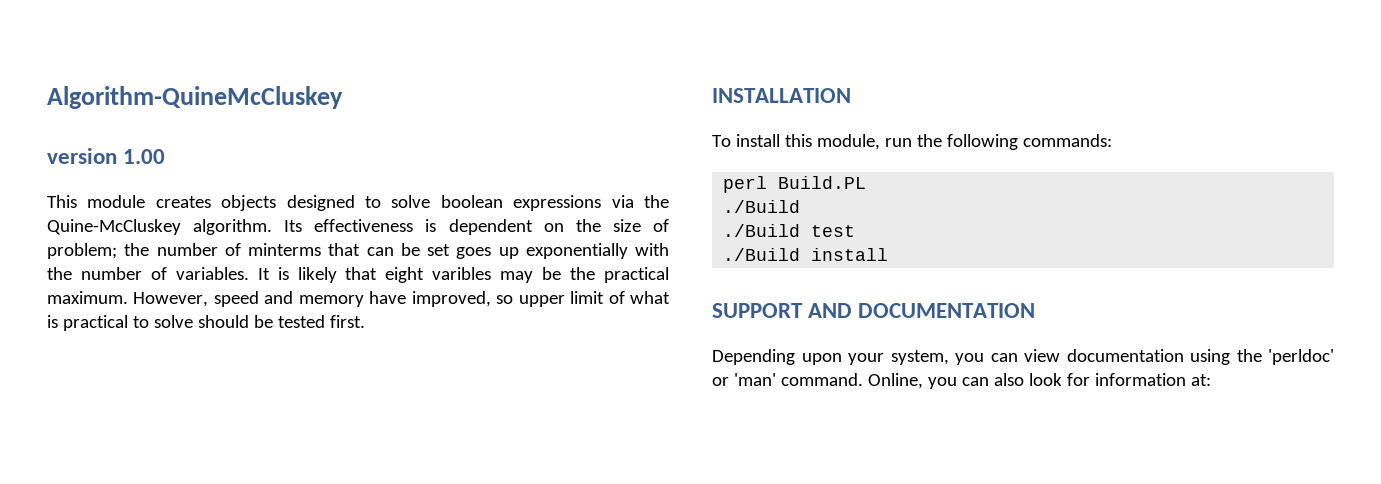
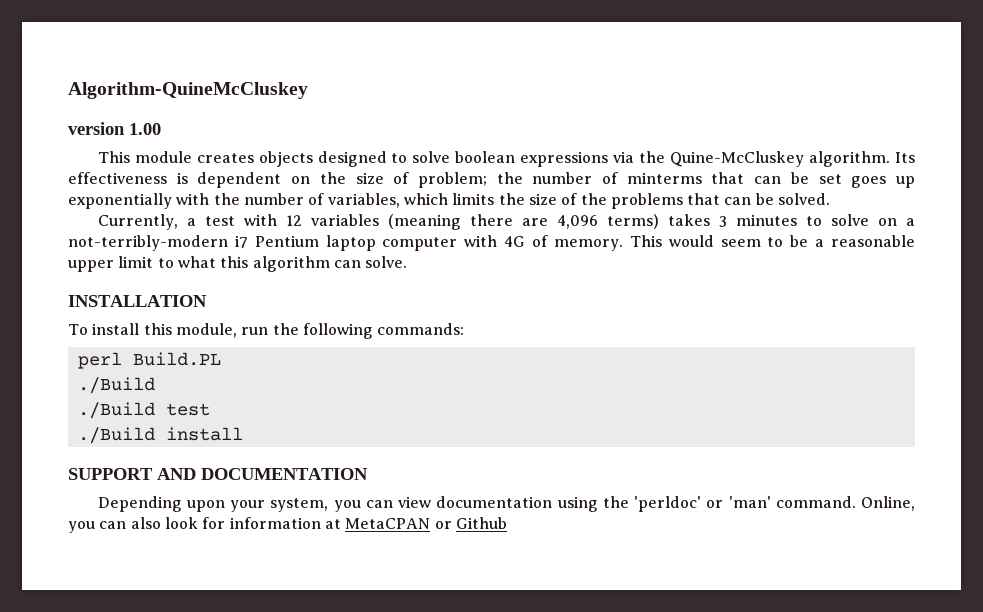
[175,267,669,283] [47,291,670,307] [47,315,365,331] variables. It is likely that eight varibles may be the practical maximum. However, speed and memory have improved, so upper limit of what is practical to solve should be tested first. -> [327,193,831,209] [97,214,916,230] [68,235,916,251] [68,256,408,272] variables, which limits the size of the problems that can be solved. // Currently, a test with 12 variables (meaning there are 4,096 terms) takes 3 minutes to solve on a not-terribly-modern i7 Pentium laptop computer with 4G of memory. This would seem to be a reasonable upper limit to what this algorithm can solve.
[1190,374,1211,386] at: -> [324,517,507,529] at MetaCPAN or Github

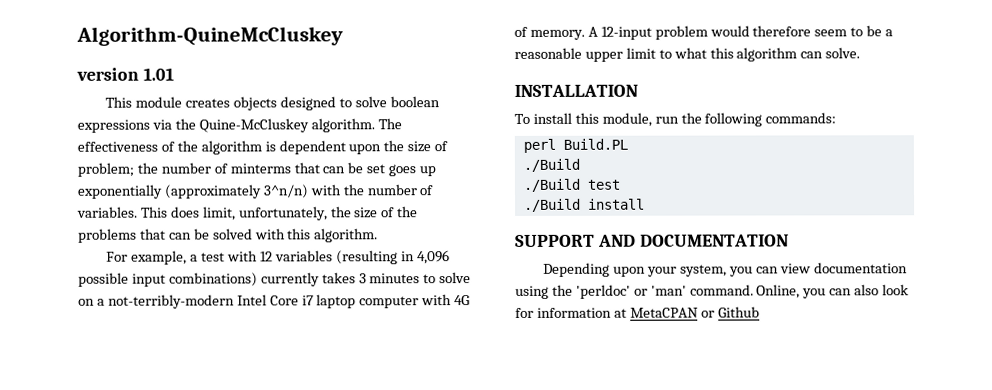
[129,123,161,135] 1.00 -> [142,67,174,81] 1.01
[894,152,915,163] [68,172,167,184] Its effectiveness -> [377,118,402,130] [77,140,262,155] The effectiveness of the algorithm
[291,176,311,184] on -> [348,144,382,155] upon
(172, 201) none -> [163,184,309,199] (approximately 3^n/n)
[327,193,495,208] variables, which limits -> [77,206,328,221] variables. This does limit, unfortunately,
[778,193,831,205] [97,214,178,230] solved. // Currently, -> [212,228,379,243] [106,250,188,265] solved with this algorithm. // For example,
[387,214,659,230] (meaning there are 4,096 terms) -> [335,250,450,265] [78,272,320,287] (resulting in 4,096 possible input combinations) currently
[234,235,319,248] i7 Pentium -> [236,294,314,306] Intel Core i7
[629,235,714,247] This would -> [587,25,812,40] A 12-input problem would therefore

